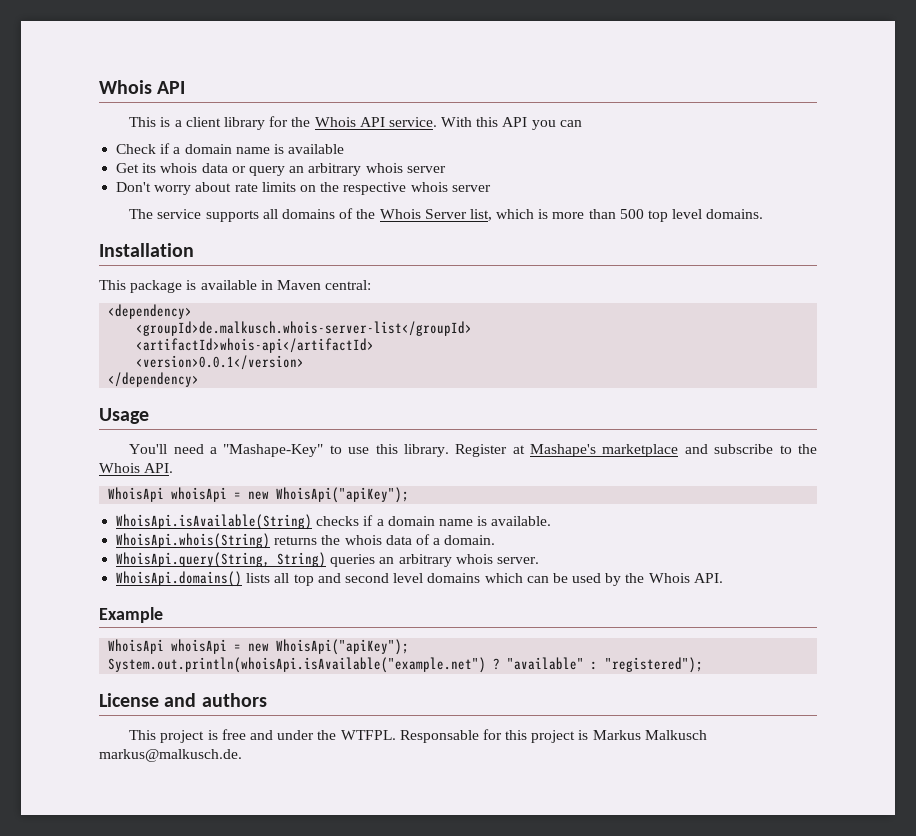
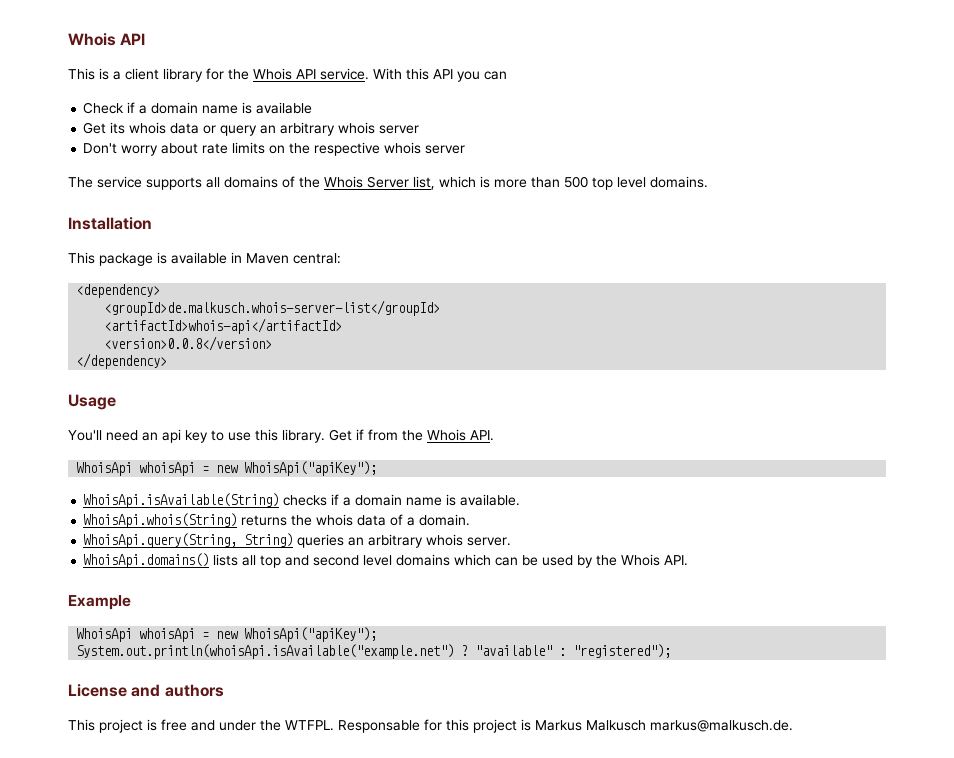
[136,355,305,370] <version>0.0.1</version> -> [104,336,273,351] <version>0.0.8</version>
[210,444,324,457] a "Mashape-Key" -> [142,429,208,443] an api key
[455,444,792,457] Register at Mashape's marketplace and subscribe to -> [329,429,398,441] Get if from

